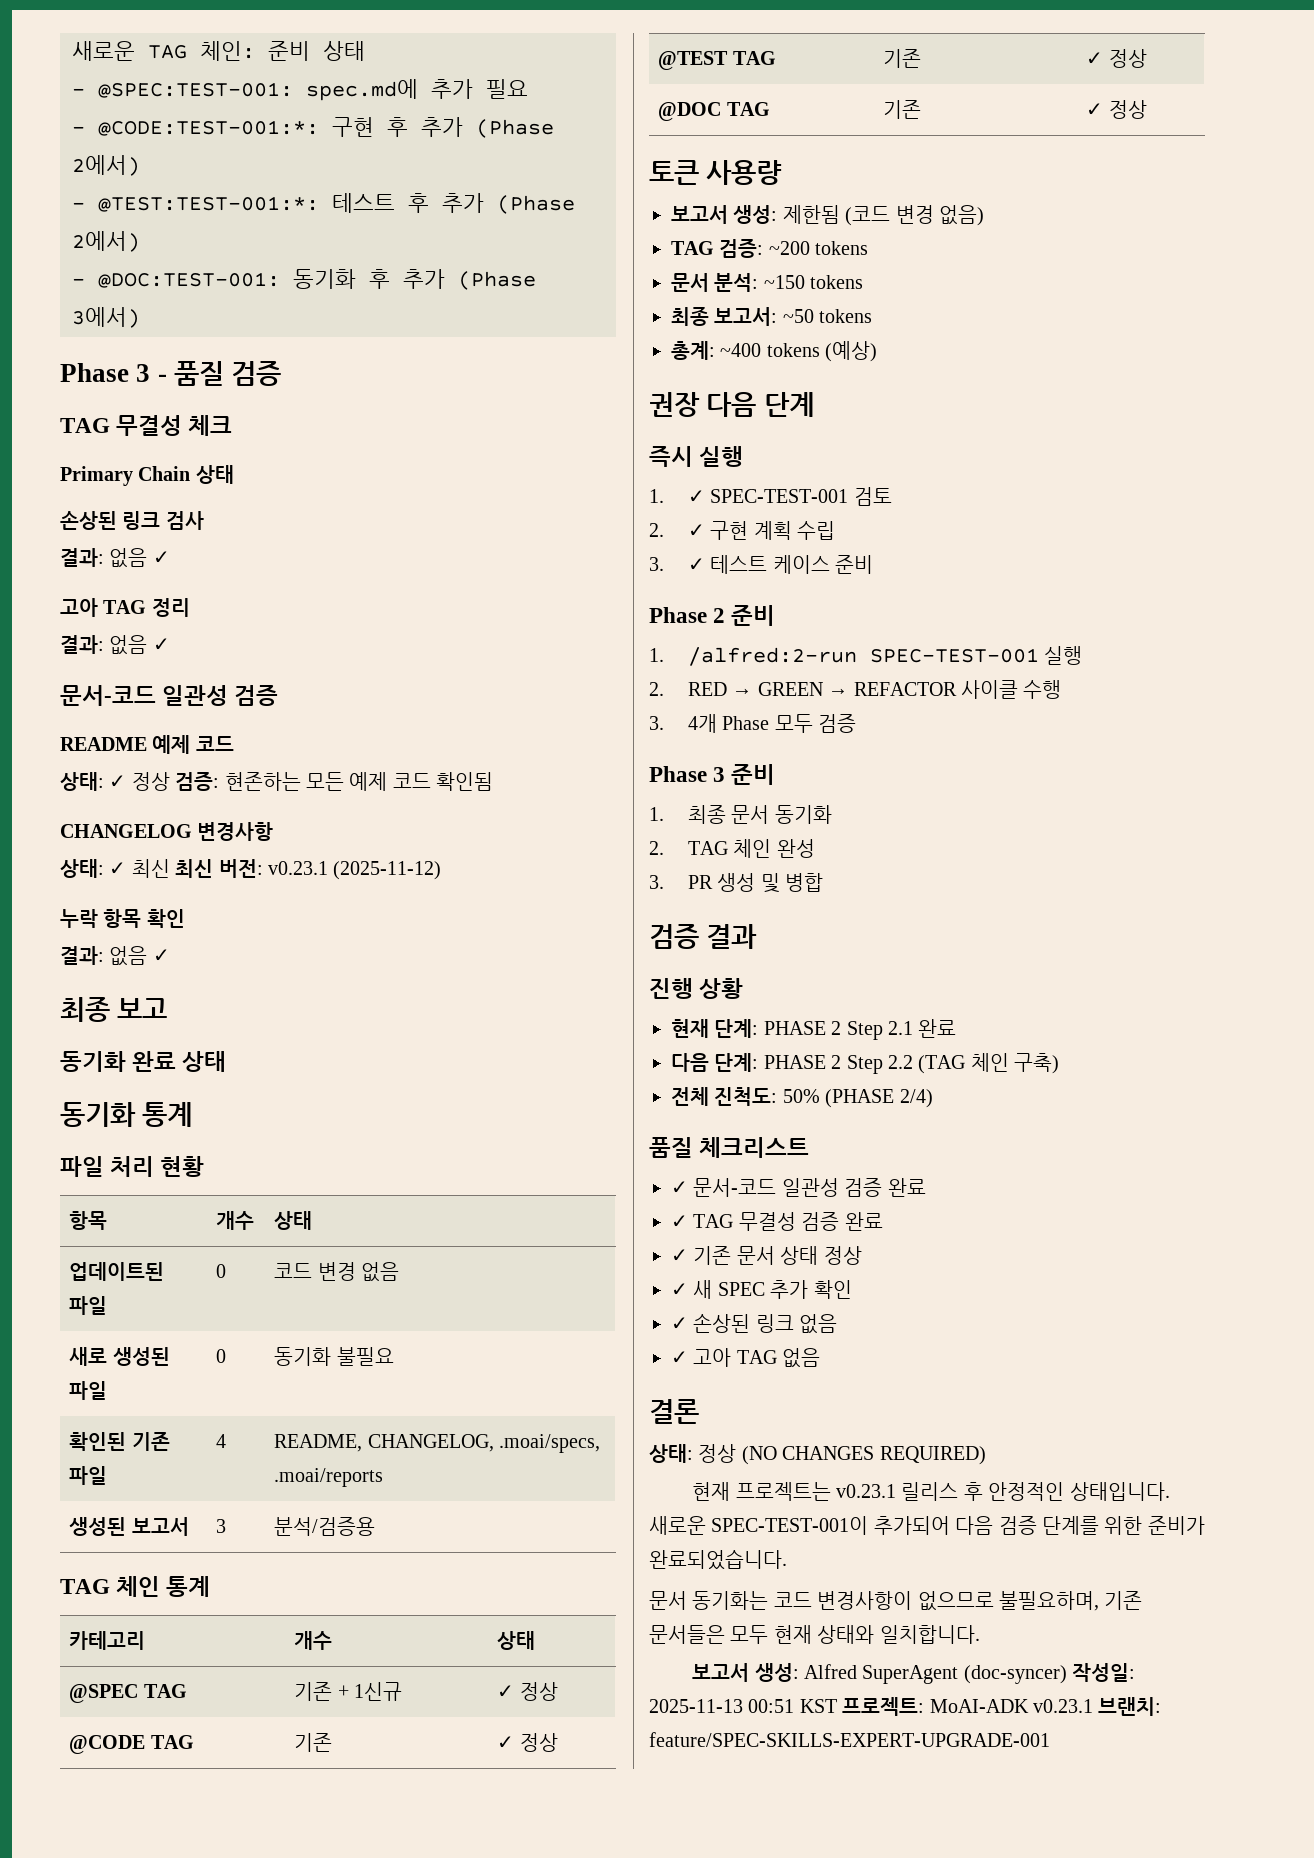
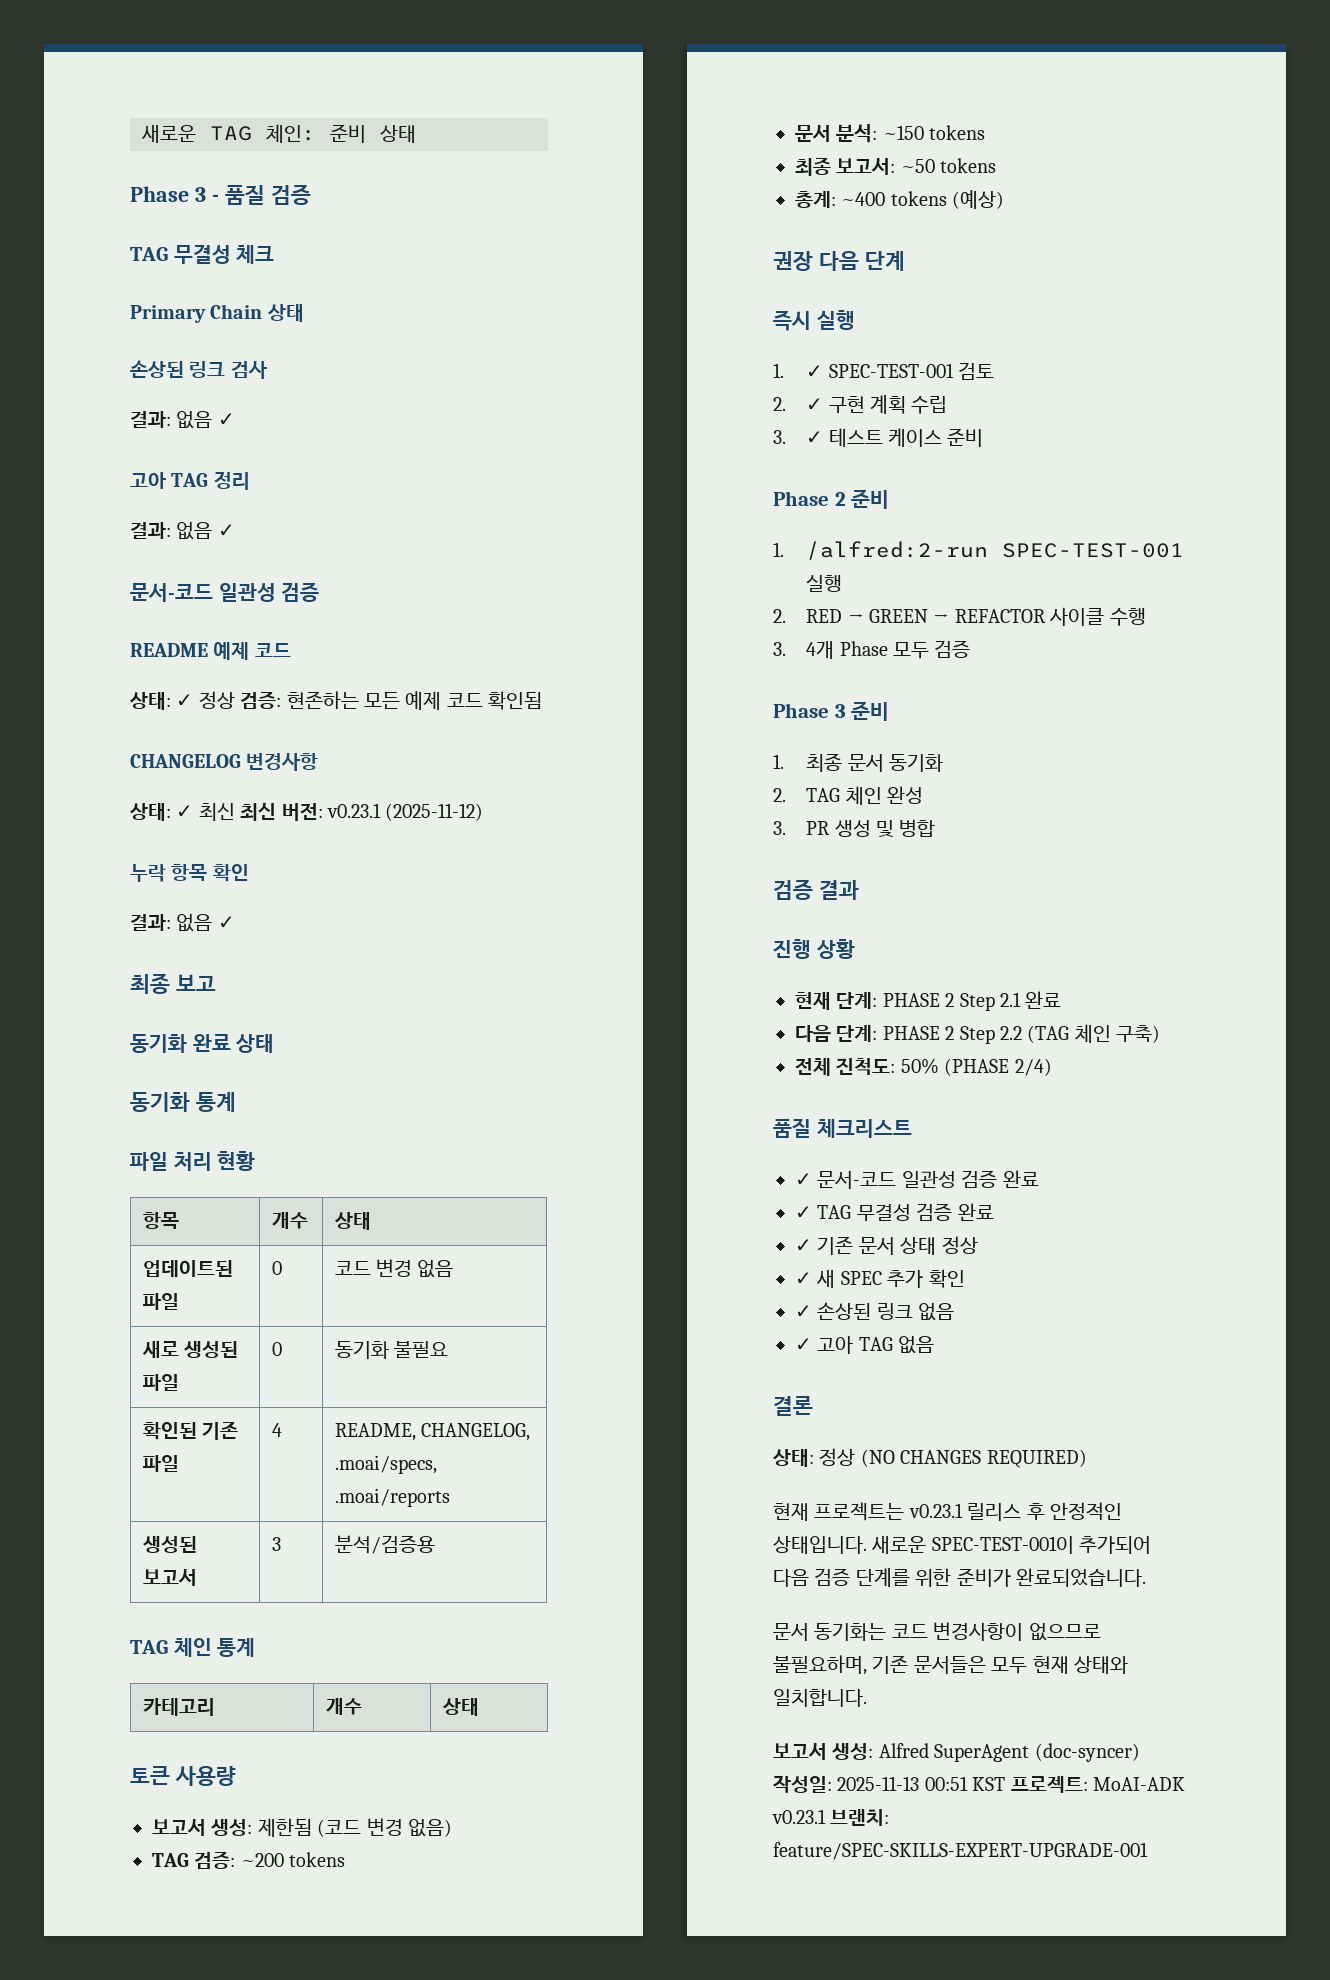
[72,79,528,101] [72,117,554,138] [72,155,140,176] [72,193,575,214] [72,231,140,252] [72,269,536,290] [72,307,140,328] // - @SPEC:TEST-001: spec.md에 추가 필요 // - @CODE:TEST-001:*: 구현 후 추가 (Phase 2에서) // - @TEST:TEST-001:*: 테스트 후 추가 (Phase 2에서) // - @DOC:TEST-001: 동기화 후 추가 (Phase 3에서) -> (416, 134) none
[69,1684,187,1703] [294,1682,402,1701] [497,1682,558,1701] [69,1735,194,1754] [294,1733,333,1752] [497,1733,558,1752] [658,51,776,70] [883,49,922,68] [1086,49,1147,68] [658,102,770,121] [883,100,922,119] [1086,100,1147,119] // @SPEC TAG | 기존 + 1신규 | ✓ 정상 // @CODE TAG | 기존 | ✓ 정상 // @TEST TAG | 기존 | ✓ 정상 // @DOC TAG | 기존 | ✓ 정상 -> (479, 1707) none

